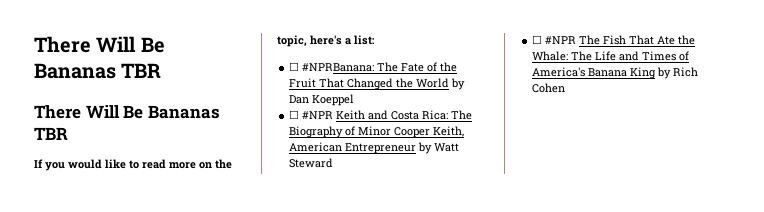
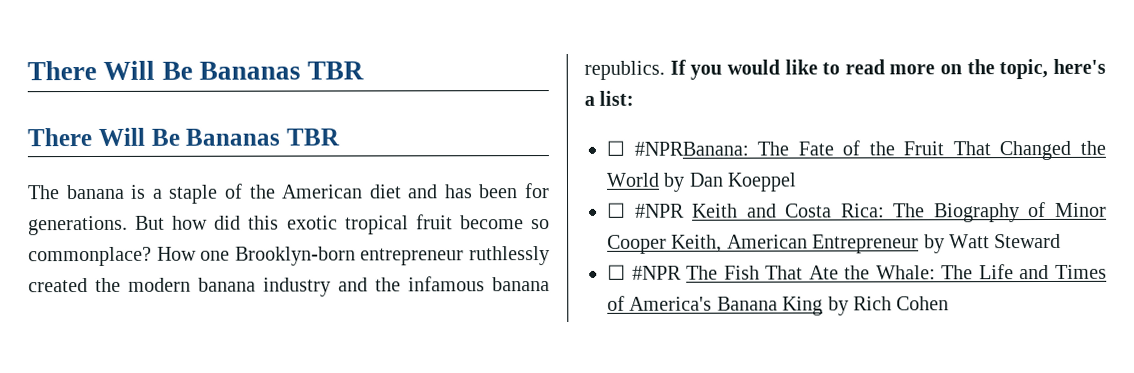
(68, 133) none -> [27,183,550,204] [28,214,550,236] [28,246,550,267] [28,276,550,297] [584,60,665,80] The banana is a staple of the American diet and has been for generations. But how did this exotic tropical fruit become so commonplace? How one Brooklyn-born entrepreneur ruthlessly created the modern banana industry and the infamous banana republics.

